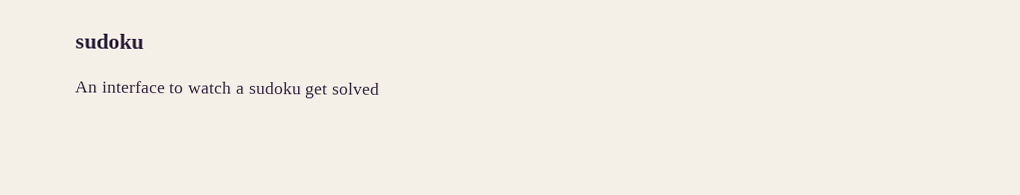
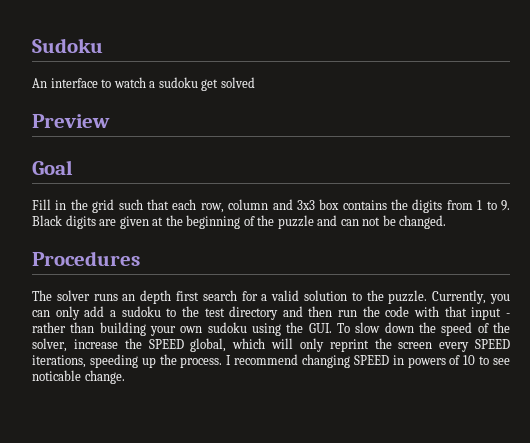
[75,33,144,49] sudoku -> [32,38,103,53] Sudoku
(381, 88) none -> [32,114,110,128] [32,160,73,175] [32,199,511,213] [32,215,447,229] [32,251,140,266] [32,290,511,304] [32,306,510,320] [32,322,510,336] [32,338,510,352] [32,354,510,368] [32,370,125,384] // Preview // Goal // Fill in the grid such that each row, column and 3x3 box contains the digits from 1 to 9. Black digits are given at the beginning of the puzzle and can not be changed. // Procedures // The solver runs an depth first search for a valid solution to the puzzle. Currently, you can only add a sudoku to the test directory and then run the code with that input - rather than building your own sudoku using the GUI. To slow down the speed of the solver, increase the SPEED global, which will only reprint the screen every SPEED iterations, speeding up the process. I recommend changing SPEED in powers of 10 to see noticable change.

